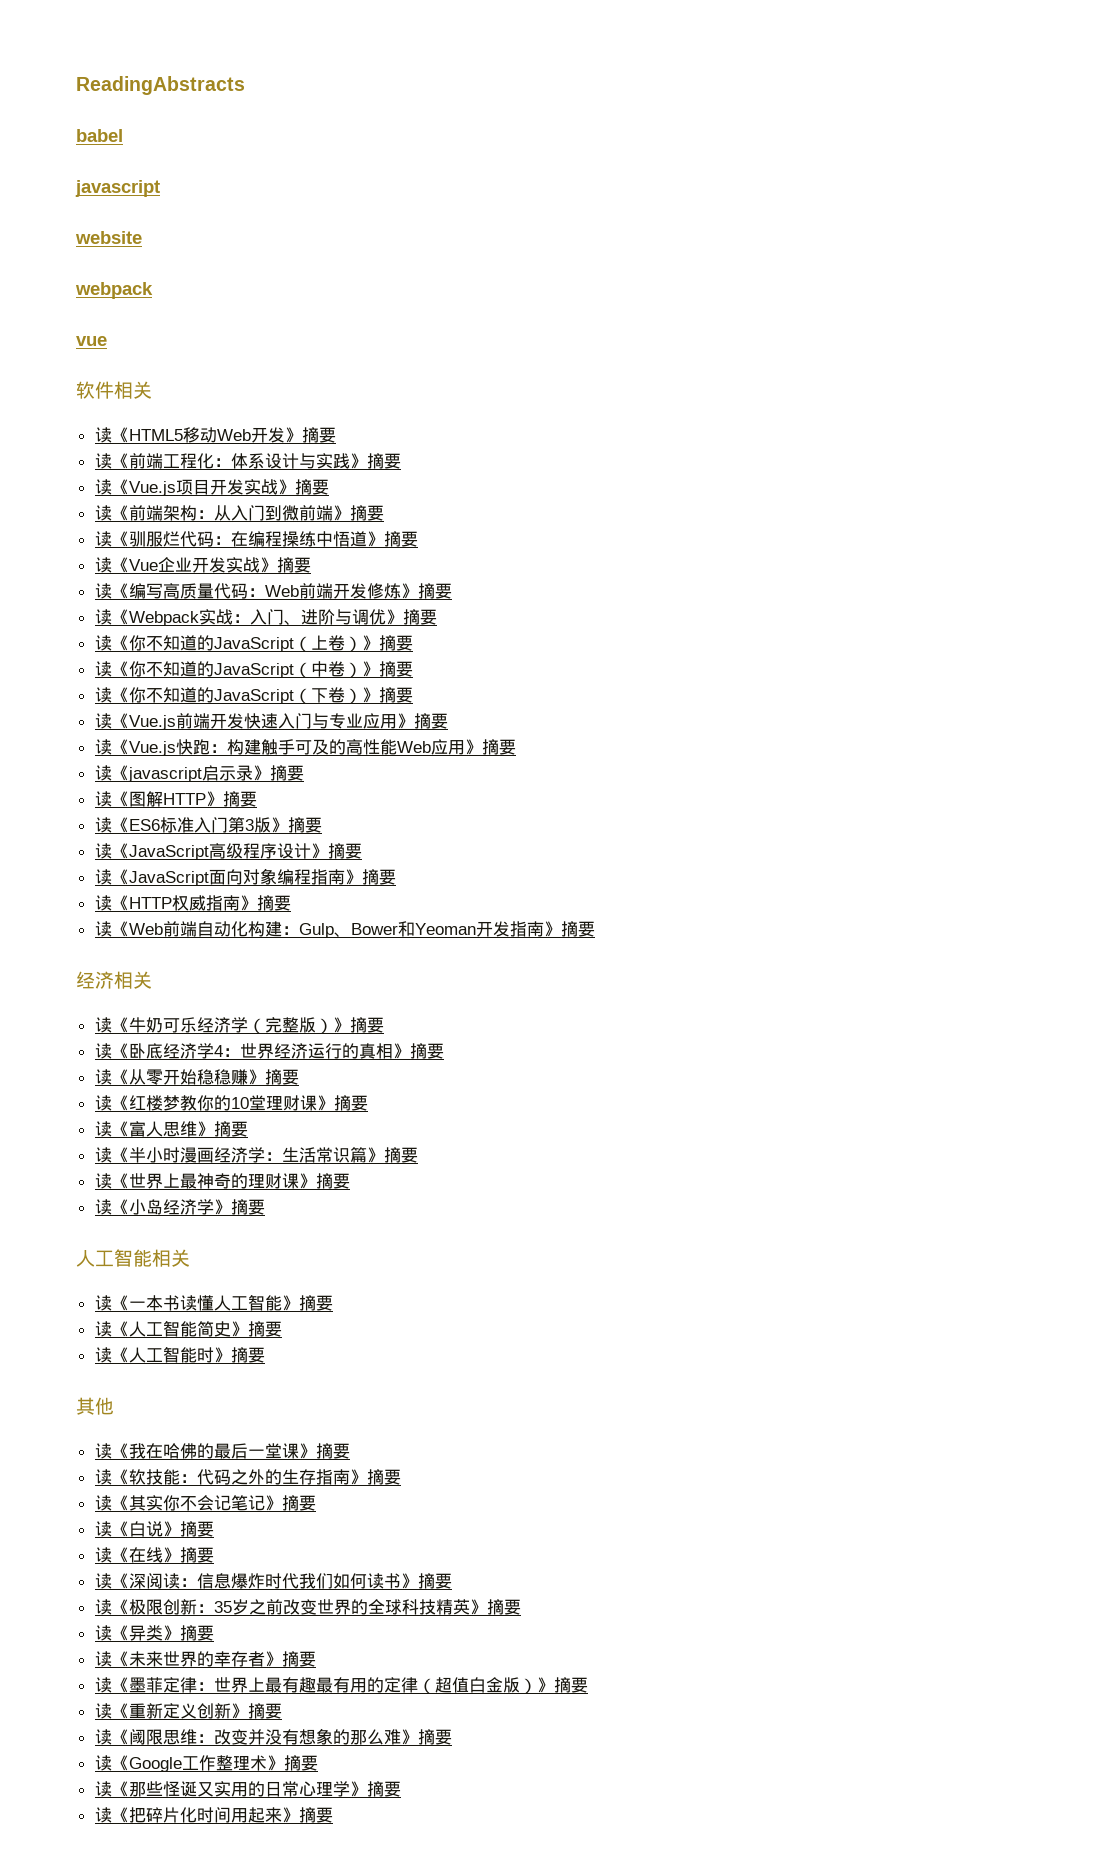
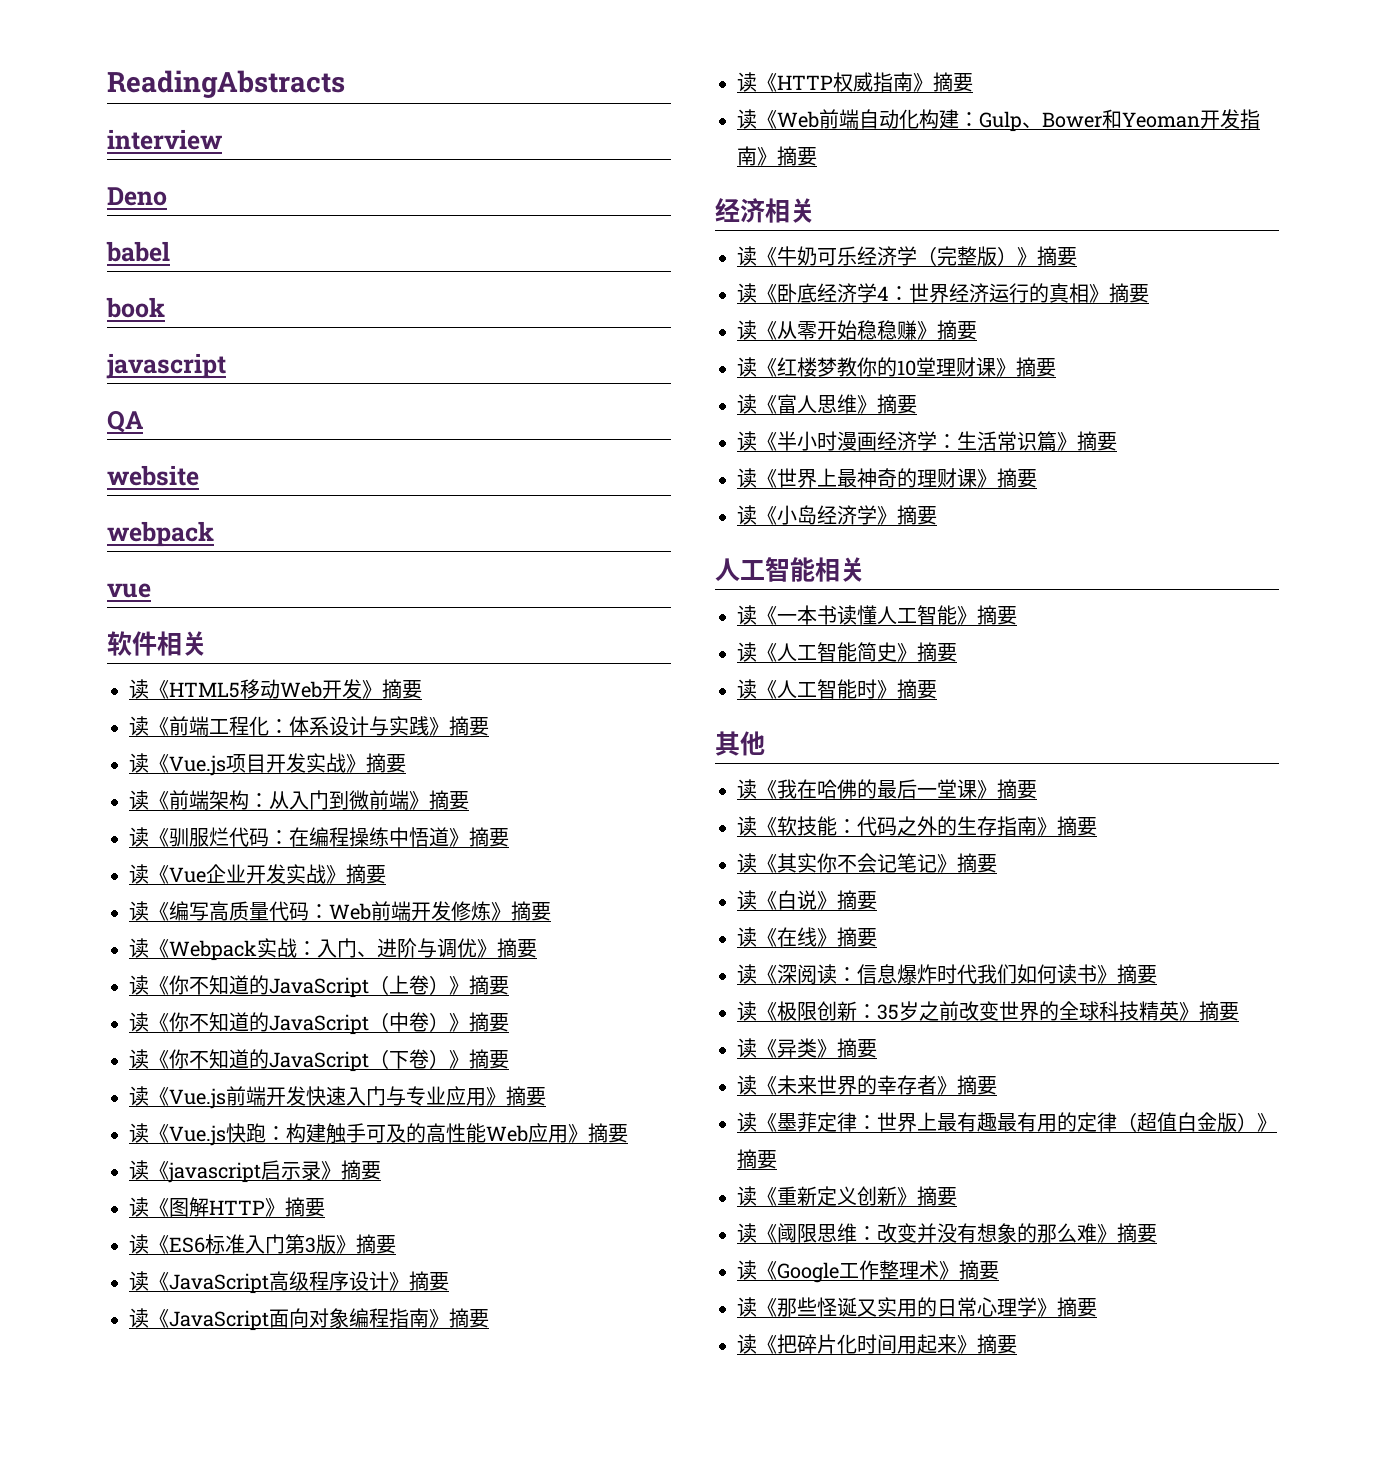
(245, 85) none -> [107,129,222,150] [107,187,167,206] // interview // Deno
[75,180,160,197] // javascript -> [106,297,165,318] [106,353,226,379] [107,410,143,433] // book // javascript // QA

